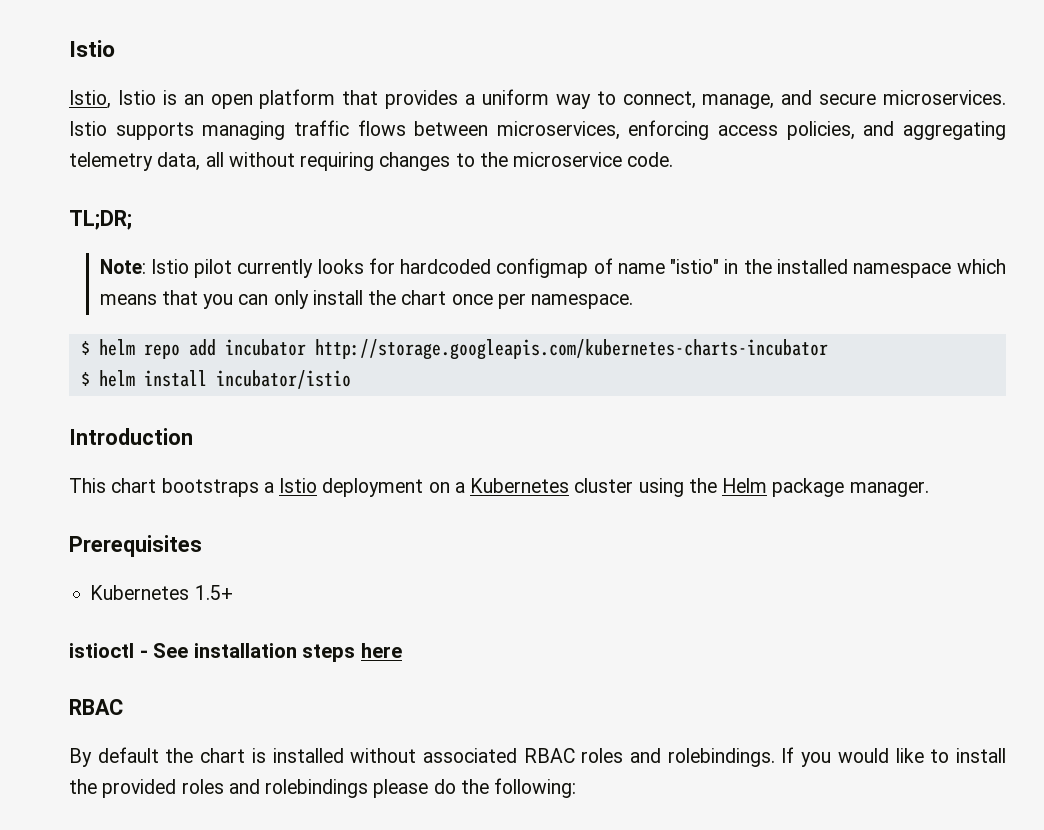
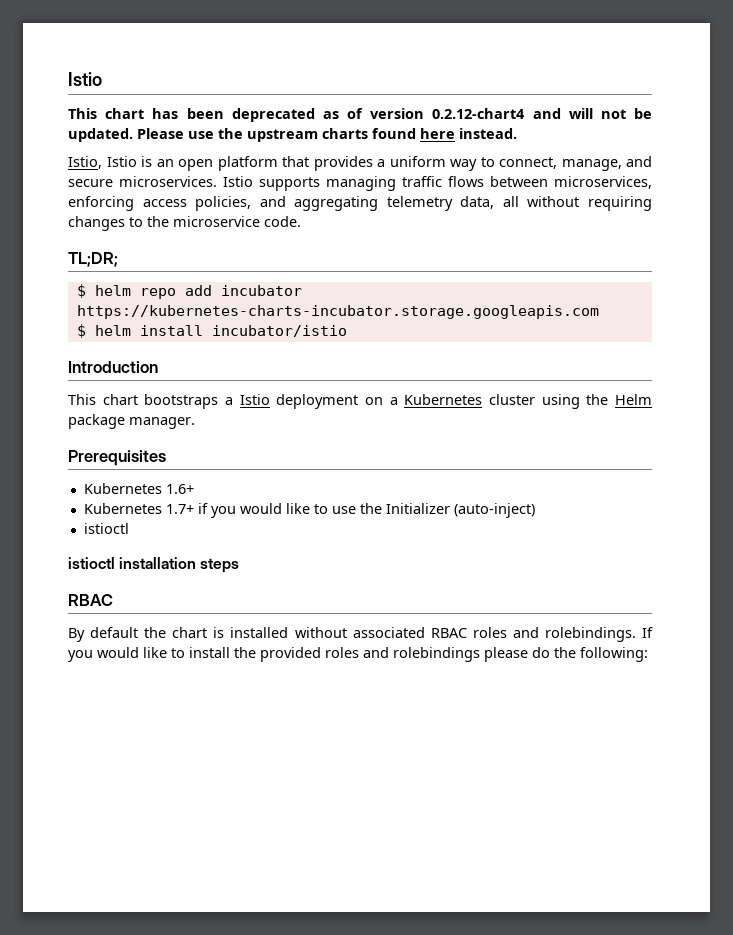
[69,40,115,57] Istio -> [68,72,102,86] [68,108,652,122] [68,128,517,142] Istio // This chart has been deprecated as of version 0.2.12-chart4 and will not be updated. Please use the upstream charts found here instead.
[99,258,1006,278] [99,290,634,309] // Note: Istio pilot currently looks for hardcoded configmap of name "istio" in the installed namespace which means that you can only install the chart once per namespace. -> (118, 259) none
[314,339,828,360] http://storage.googleapis.com/kubernetes-charts-incubator -> [76,305,599,319] https://kubernetes-charts-incubator.storage.googleapis.com
[194,585,233,600] [69,643,189,658] 1.5+ // istioctl - See -> [165,484,194,494] [83,503,535,518] [83,523,129,534] [68,557,115,569] 1.6+ // Kubernetes 1.7+ if you would like to use the Initializer (auto-inject) // istioctl // istioctl
[360,643,402,658] here -> (240, 565) none

